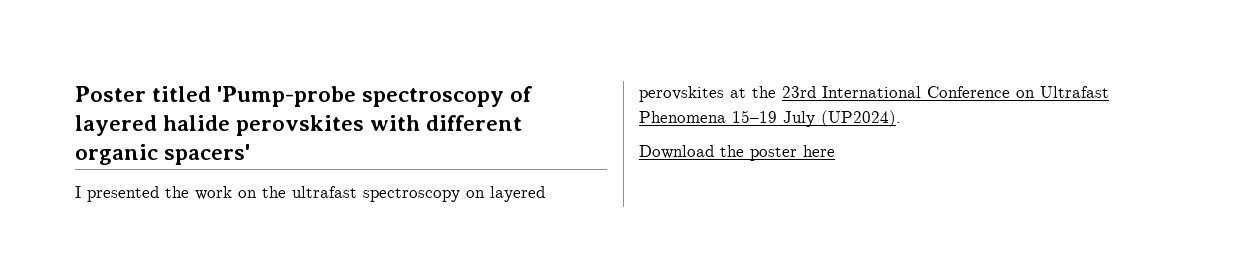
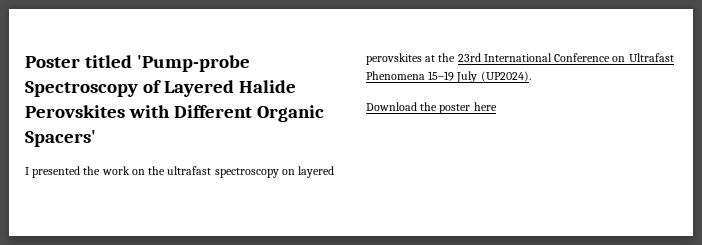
[362,86,533,107] [75,115,523,136] [75,144,251,165] spectroscopy of layered halide perovskites with different organic spacers' -> [25,80,297,97] [25,105,325,122] [25,130,96,147] Spectroscopy of Layered Halide Perovskites with Different Organic Spacers'

